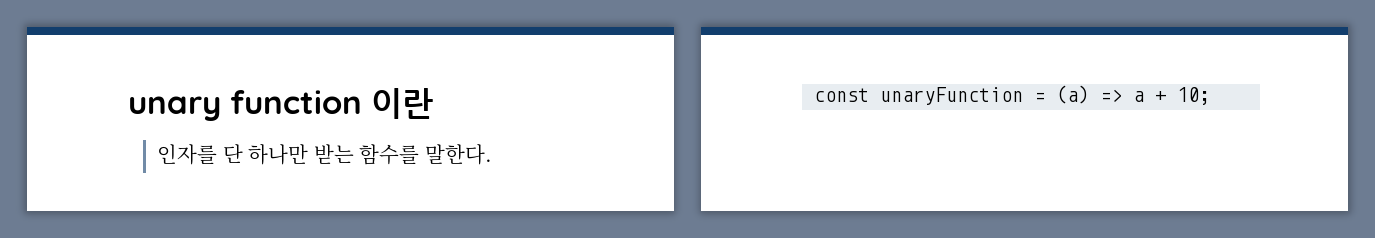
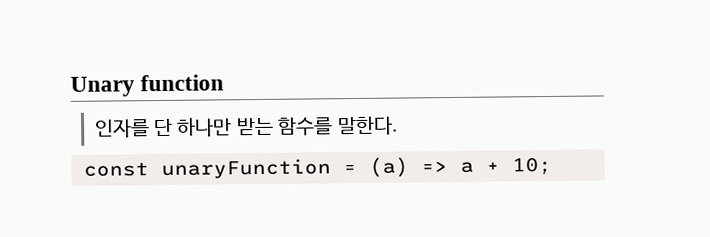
[128,96,221,121] unary -> [70,76,135,97] Unary
[371,88,433,119] 이란 -> (225, 83) none

